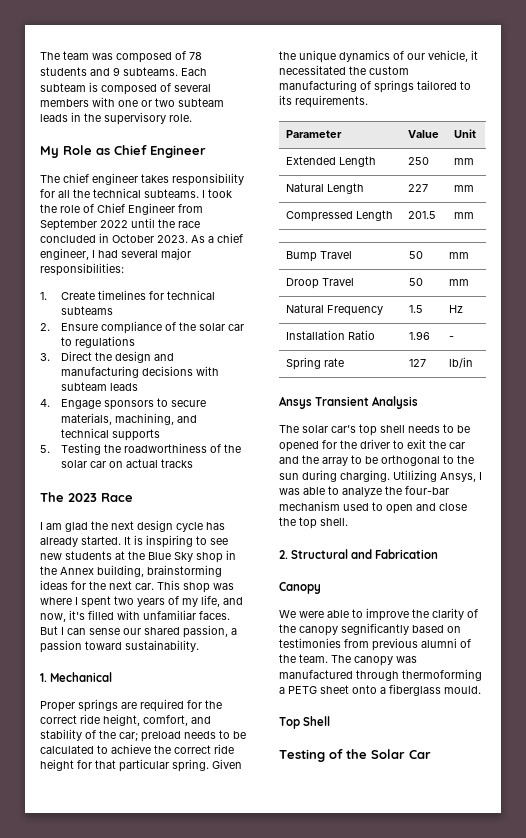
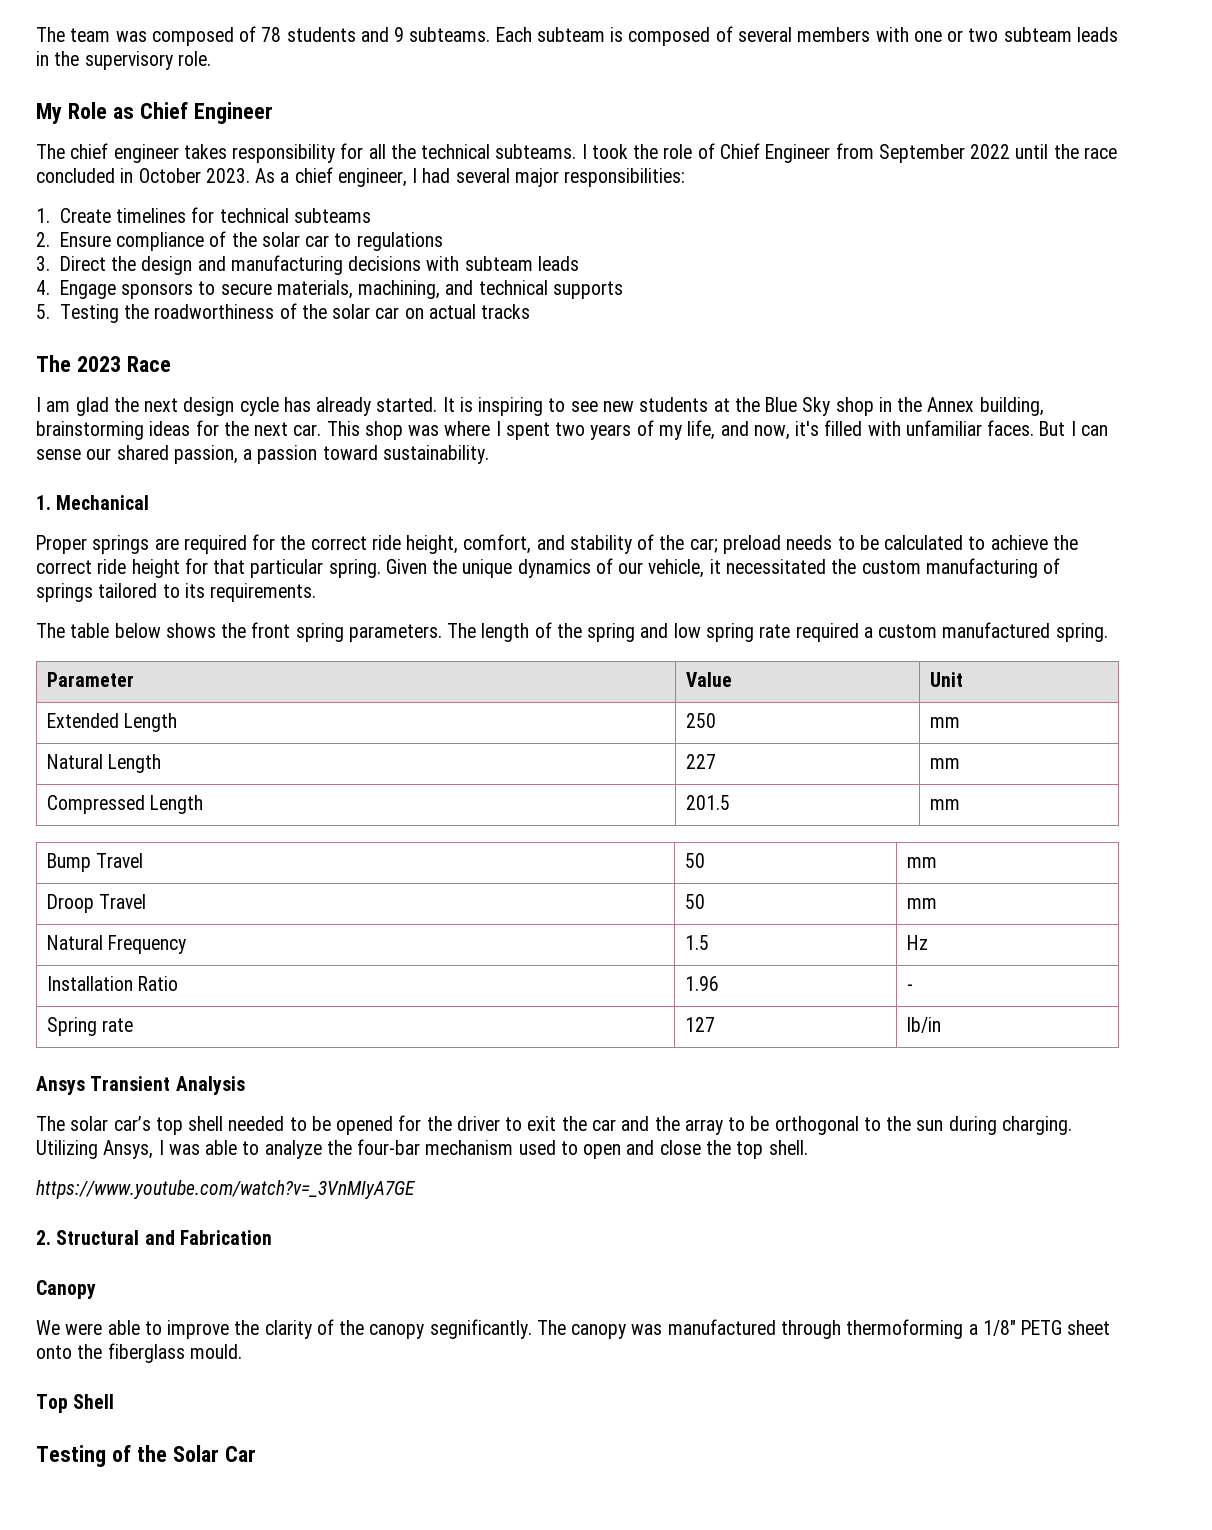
(368, 101) none -> [36,622,1108,642] // The table below shows the front spring parameters. The length of the spring and low spring rate required a custom manufactured spring.
[408,425,440,433] needs -> [228,1116,285,1131] needed
(348, 522) none -> [36,1180,415,1199] // https://www.youtube.com/watch?v=_3VnMIyA7GE
[341,623,461,635] [279,638,471,651] [279,654,328,663] segnificantly based on testimonies from previous alumni of the team. -> [429,1319,532,1339] segnificantly.
(285, 690) none -> [982,1320,1016,1336] 1/8"
[380,687,386,694] a -> [77,1344,103,1359] the

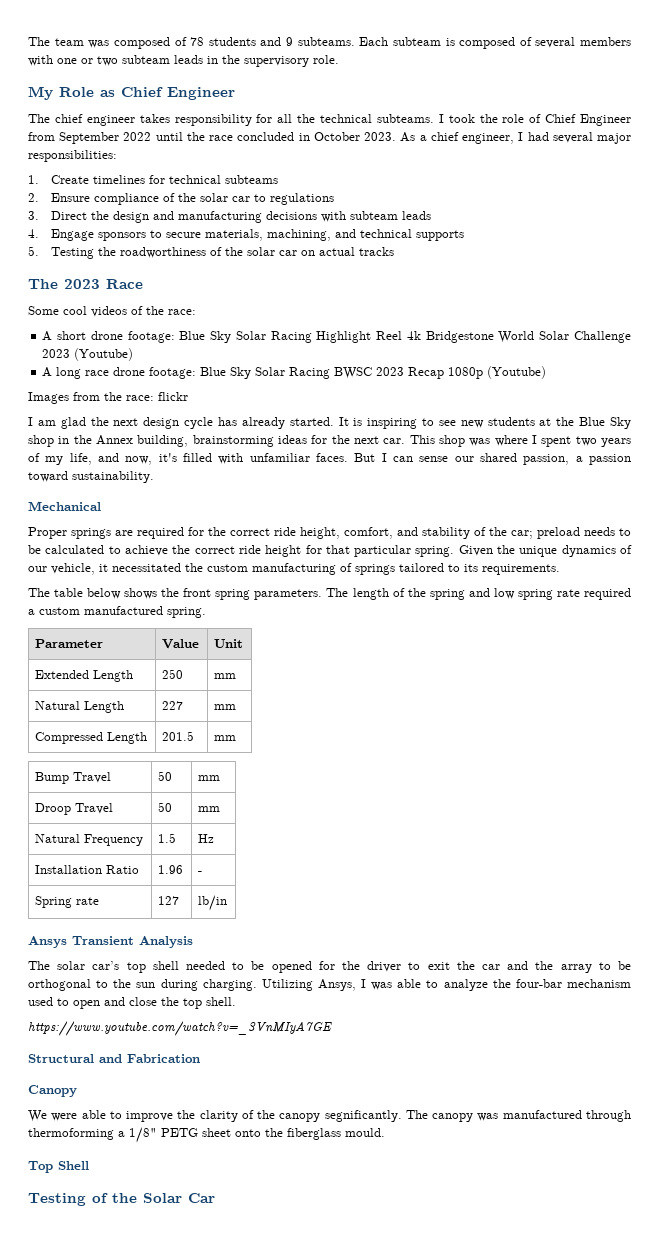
(171, 364) none -> [28,306,196,317] [42,331,632,343] [42,348,134,361] [42,366,547,379] [28,392,188,404] // Some cool videos of the race: // A short drone footage: Blue Sky Solar Racing Highlight Reel 4k Bridgestone World Solar Challenge 2023 (Youtube) // A long race drone footage: Blue Sky Solar Racing BWSC 2023 Recap 1080p (Youtube) // Images from the race: flickr
[36,495,51,510] 1. -> (154, 477) none
[36,1230,51,1245] 2. -> (332, 1028) none

